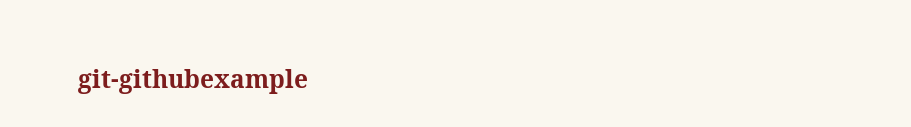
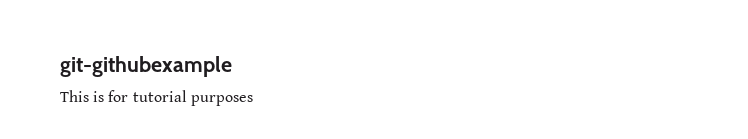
(308, 81) none -> [60,90,253,106] // This is for tutorial purposes

